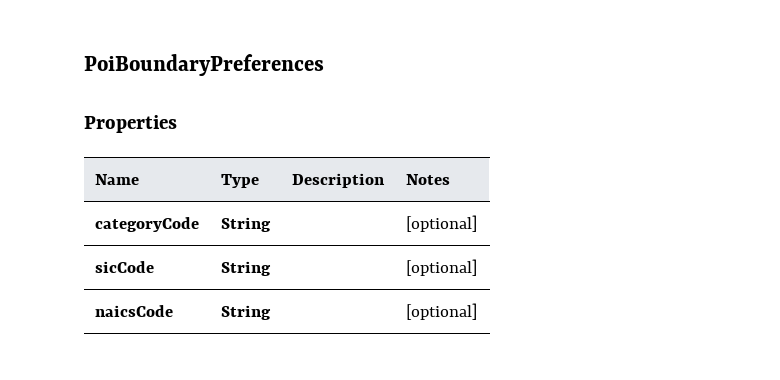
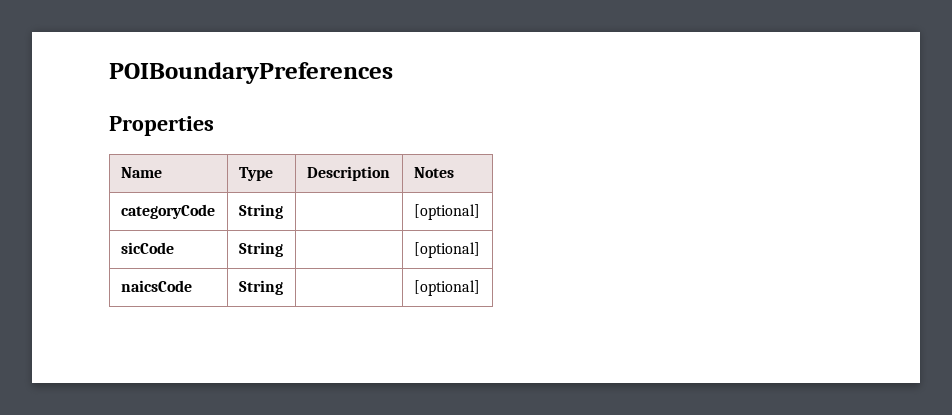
[84,54,324,76] PoiBoundaryPreferences -> [109,62,393,84] POIBoundaryPreferences

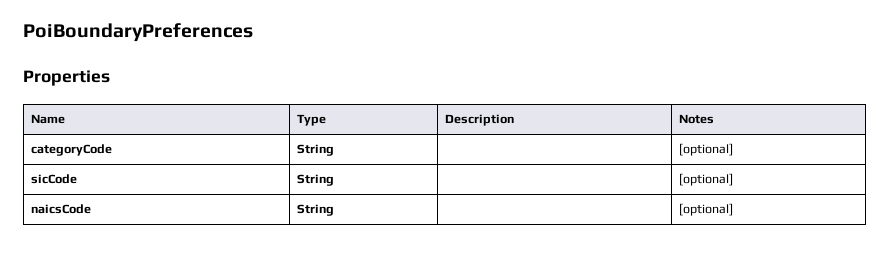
[109,62,393,84] POIBoundaryPreferences -> [23,23,253,42] PoiBoundaryPreferences

